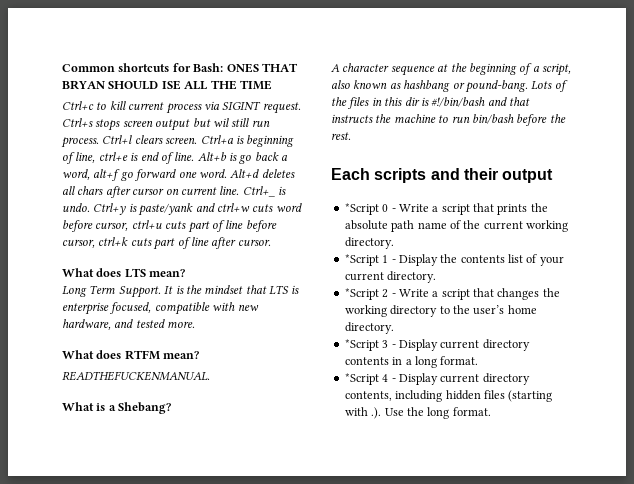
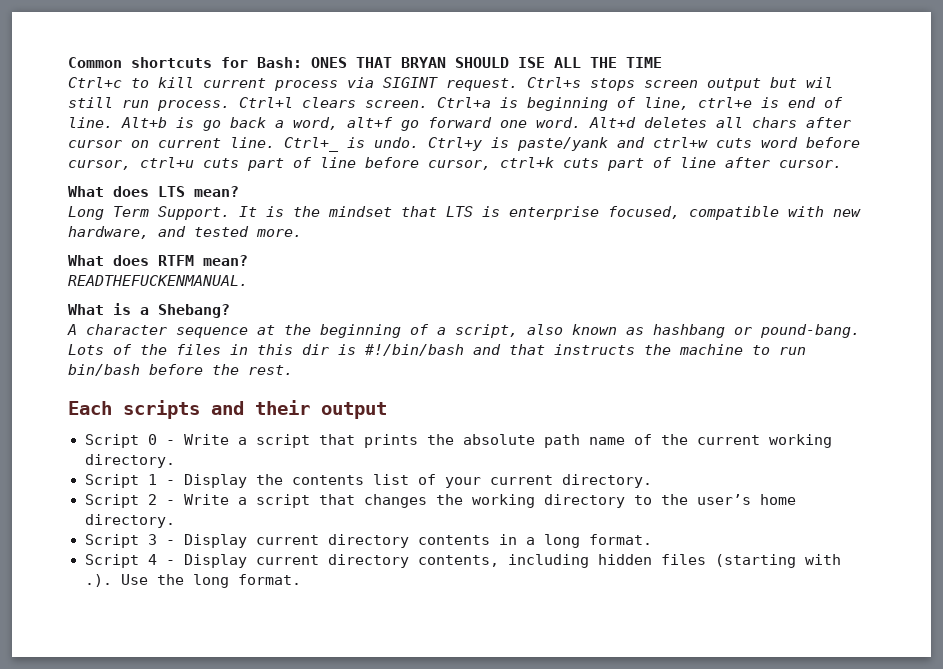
[344,203,379,215] *Script -> [84,434,139,448] Script
[344,254,379,266] *Script -> [84,474,139,488] Script
[344,288,379,300] *Script -> [84,494,139,508] Script
[344,339,379,351] *Script -> [84,534,139,548] Script
[344,373,379,385] *Script -> [84,554,139,568] Script

